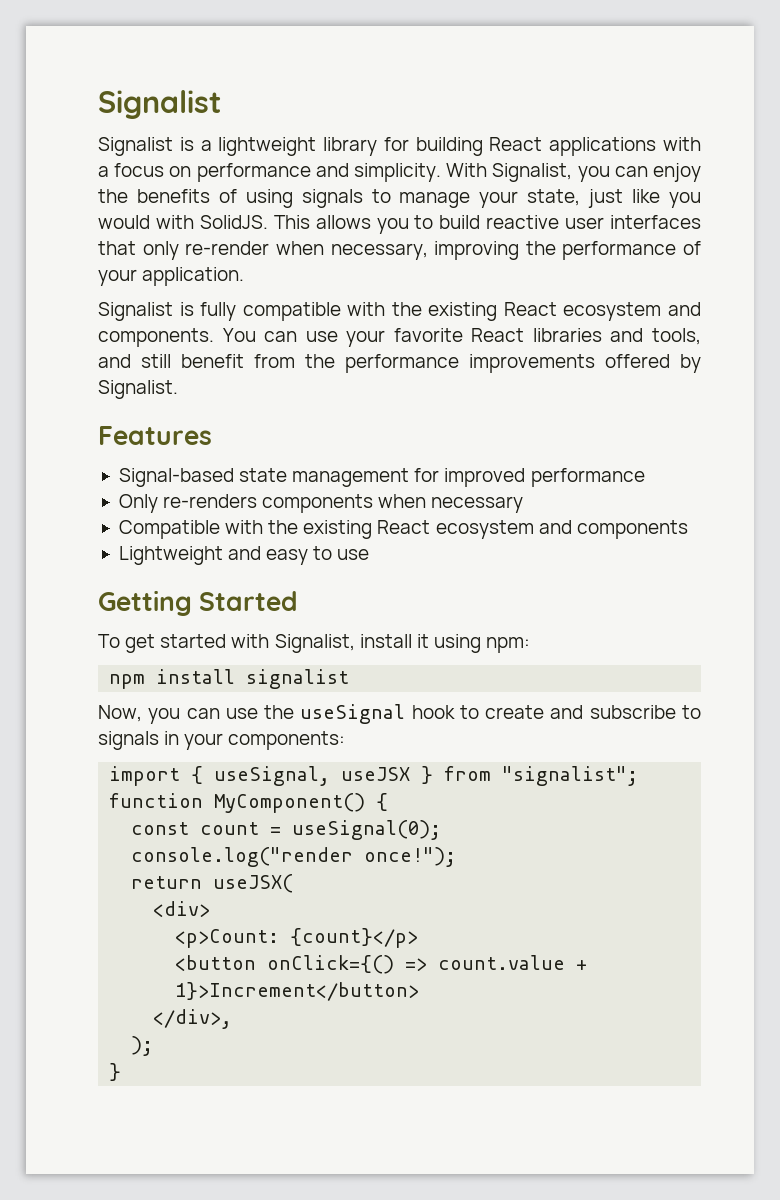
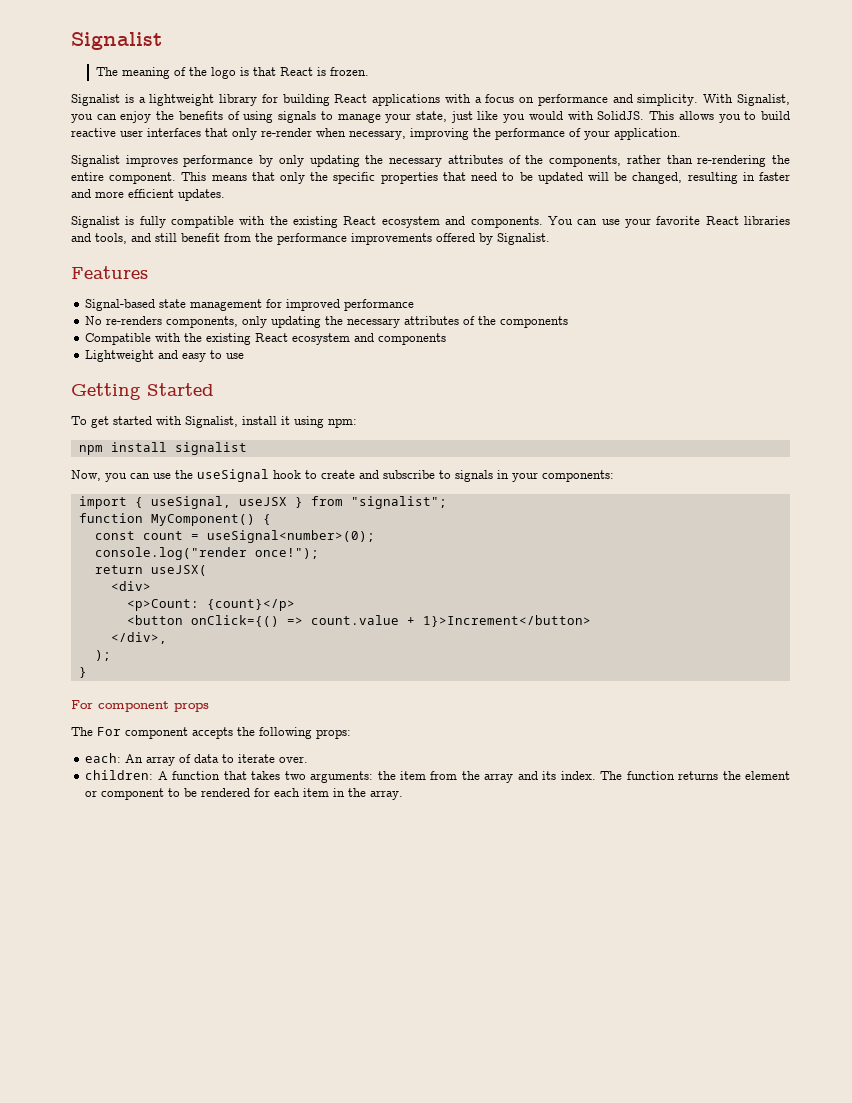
[98,90,221,119] Signalist -> [71,32,162,50] [96,67,370,79] Signalist // The meaning of the logo is that React is frozen.
(245, 276) none -> [71,155,791,167] [71,172,791,184] [71,189,225,201] // Signalist improves performance by only updating the necessary attributes of the components, rather than re-rendering the entire component. This means that only the specific properties that need to be updated will be changed, resulting in faster and more efficient updates.
[118,494,524,513] Only re-renders components when necessary -> [85,316,569,328] No re-renders components, only updating the necessary attributes of the components
[292,820,442,840] useSignal(0); -> [206,530,375,543] useSignal<number>(0);
(122, 1072) none -> [71,700,209,712] [71,727,351,739] [85,753,309,766] [85,770,791,783] [85,788,404,800] // For component props // The For component accepts the following props: // each: An array of data to iterate over. // children: A function that takes two arguments: the item from the array and its index. The function returns the element or component to be rendered for each item in the array.

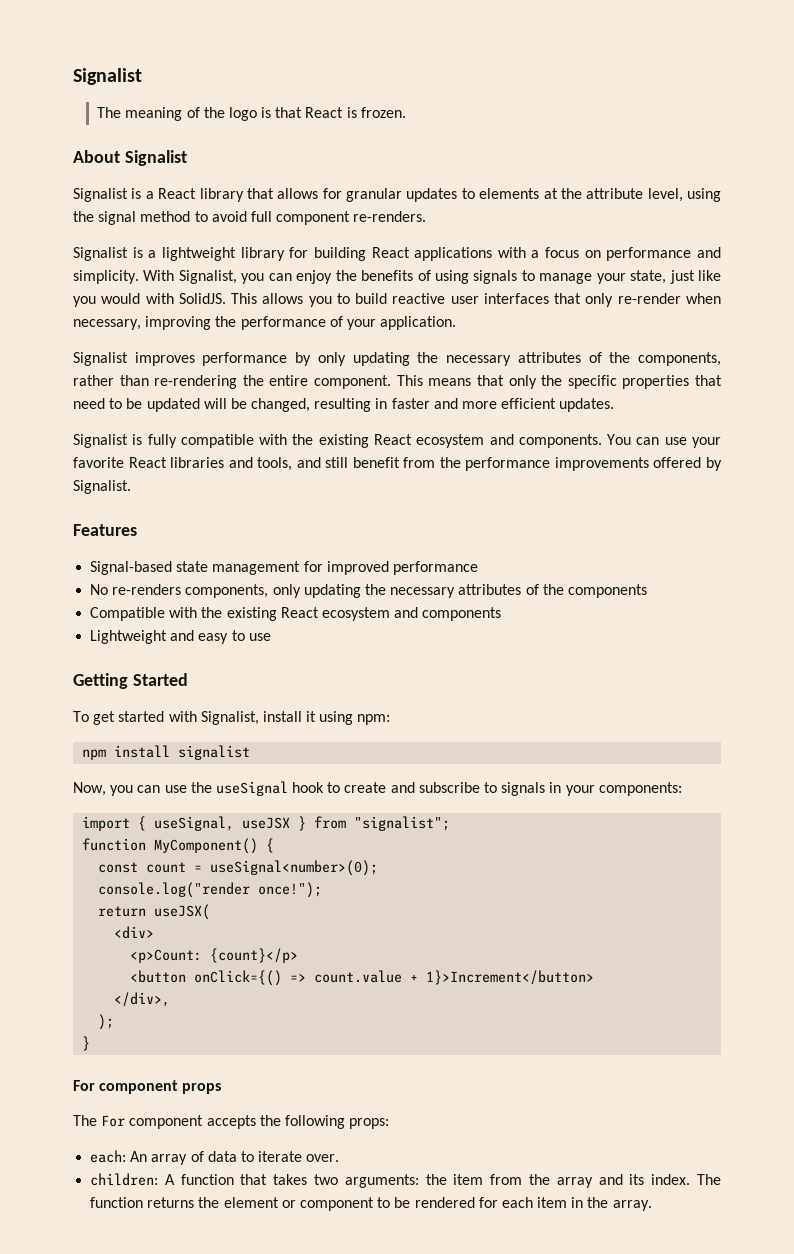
(370, 71) none -> [73,150,187,166] [73,188,721,202] [73,211,427,225] // About Signalist // Signalist is a React library that allows for granular updates to elements at the attribute level, using the signal method to avoid full component re-renders.

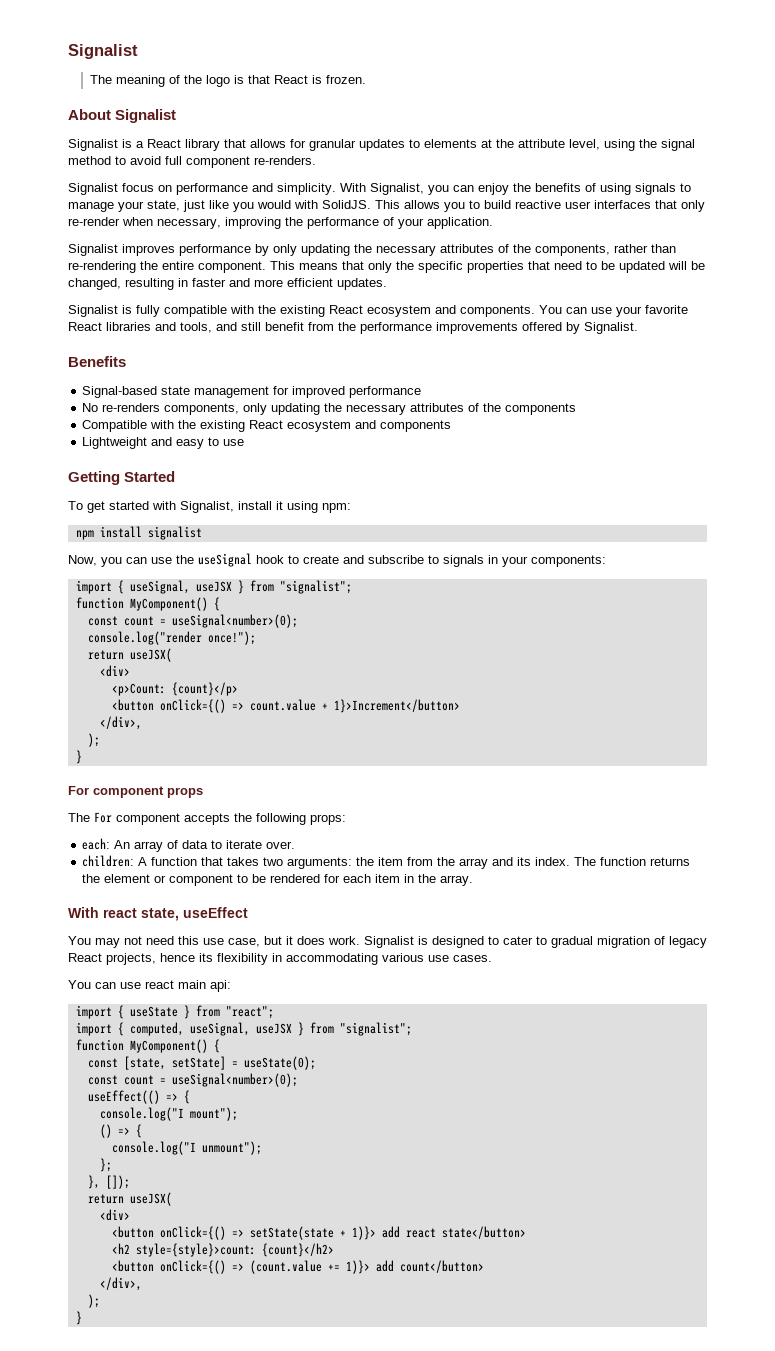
[132,247,540,261] is a lightweight library for building React applications with a -> (118, 189) none
[73,524,137,536] Features -> [68,356,126,367] Benefits
(652, 1205) none -> [68,907,248,921] [68,936,707,948] [68,953,492,965] [68,980,231,992] [75,1005,274,1019] [75,1022,412,1036] [75,1039,220,1053] [87,1056,316,1070] [87,1073,298,1087] [87,1090,190,1104] [99,1107,238,1121] [99,1124,142,1138] [111,1141,262,1155] [99,1158,112,1172] [87,1175,130,1189] [87,1192,172,1206] [99,1209,130,1221] [111,1226,526,1240] [111,1243,334,1257] [111,1260,484,1274] [99,1277,142,1291] [87,1294,100,1308] [75,1311,82,1325] // With react state, useEffect // You may not need this use case, but it does work. Signalist is designed to cater to gradual migration of legacy React projects, hence its flexibility in accommodating various use cases. // You can use react main api: // import { useState } from "react"; // import { computed, useSignal, useJSX } from "signalist"; // function MyComponent() { // const [state, setState] = useState(0); // const count = useSignal<number>(0); // useEffect(() => { // console.log("I mount"); // () => { // console.log("I unmount"); // }; // }, []); // return useJSX( // <div> // <button onClick={() => setState(state + 1)}> add react state</button> // <h2 style={style}>count: {count}</h2> // <button onClick={() => (count.value += 1)}> add count</button> // </div>, // ); // }

